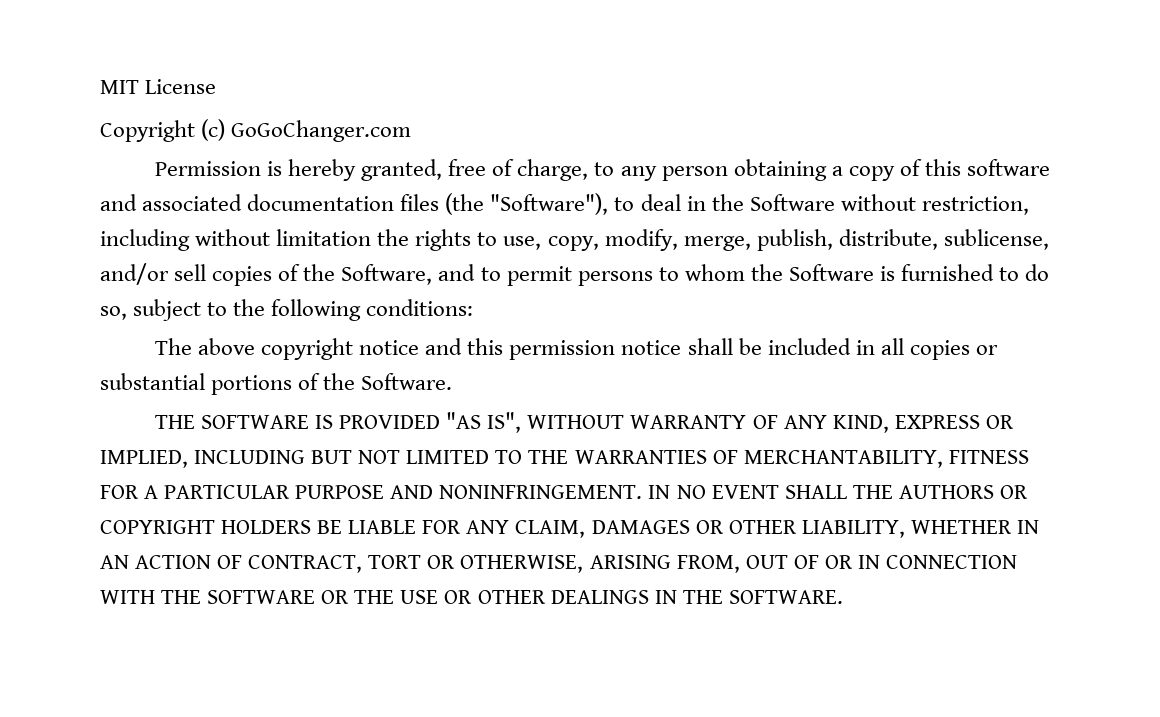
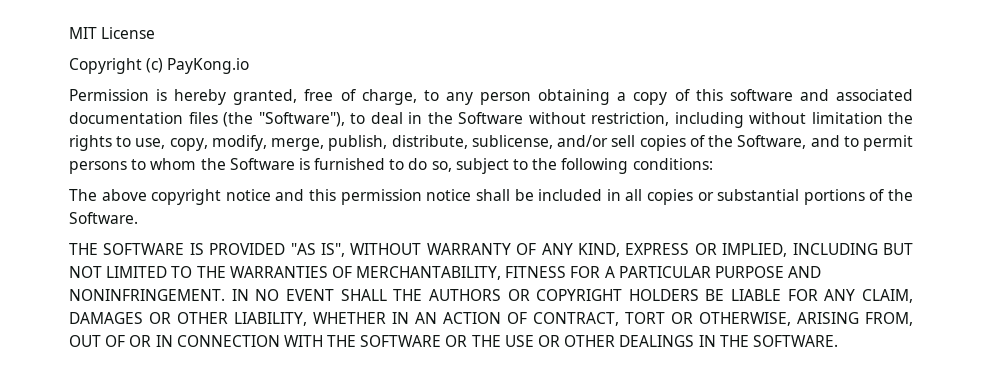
[231,120,412,142] GoGoChanger.com -> [167,58,250,74] PayKong.io

